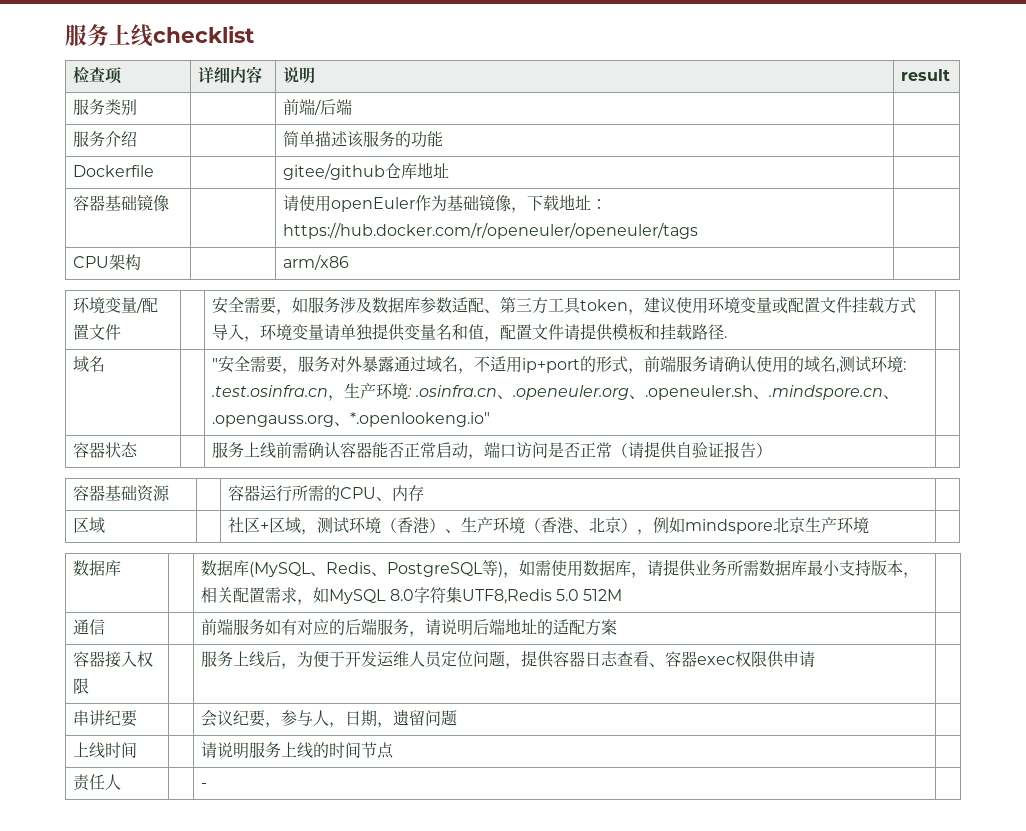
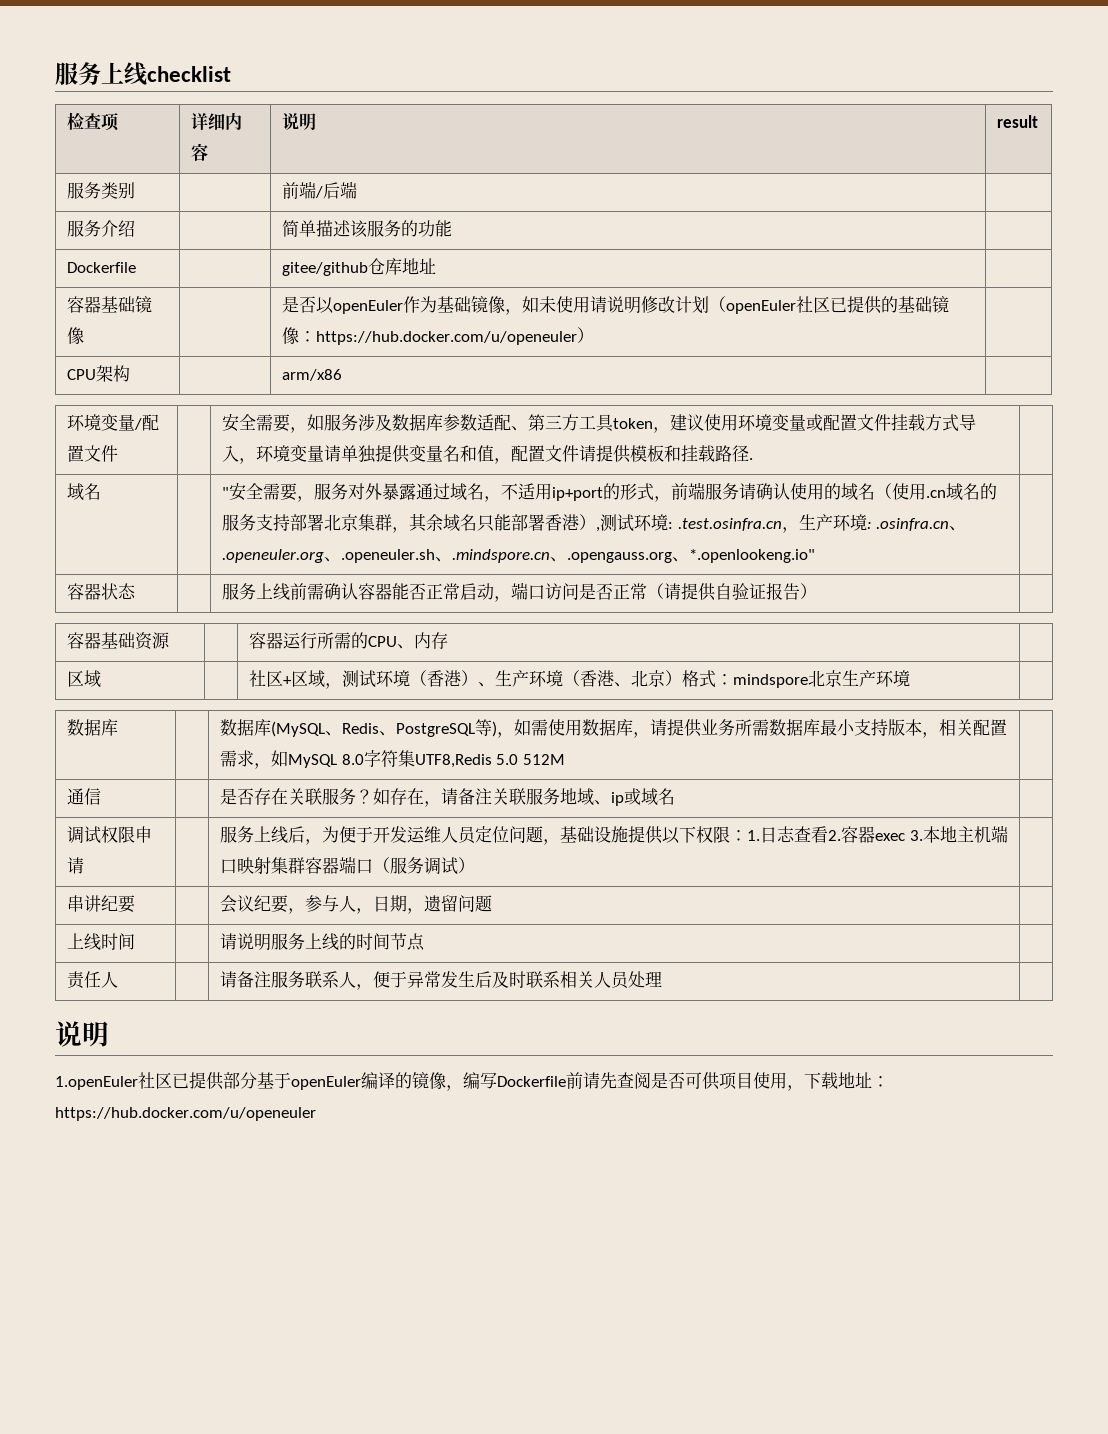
[283,195,332,212] 请使用 -> [282,296,335,314] 是否以
[527,194,608,211] [283,222,699,239] 下载地址：https://hub.docker.com/r/openeuler/openeuler/tags -> [522,295,950,314] [282,327,595,345] 如未使用请说明修改计划（openEuler社区已提供的基础镜像：https://hub.docker.com/u/openeuler）
(837, 364) none -> [875,483,998,501] [222,513,597,533] （使用.cn域名的服务支持部署北京集群，其余域名只能部署香港）
[637,517,686,535] ，例如 -> [682,670,734,688] 格式：
[201,618,618,637] [73,651,154,668] [73,678,90,694] 前端服务如有对应的后端服务，请说明后端地址的适配方案 | // 容器接入权限 -> [220,788,676,807] [67,826,153,844] [67,857,85,874] 是否存在关联服务？如存在，请备注关联服务地域、ip或域名 | // 调试权限申请
[521,650,586,668] 提供容器 -> [560,826,761,844] 基础设施提供以下权限：1.
[649,663,666,667] 、 -> [828,830,842,841] 2.
[735,651,816,668] 权限供申请 -> [909,825,1008,843] [220,856,476,875] 3.本地主机端口映射集群容器端口（服务调试）
[201,783,208,788] - | -> [220,971,663,990] [55,1021,109,1047] [55,1071,889,1091] [55,1107,316,1121] 请备注服务联系人，便于异常发生后及时联系相关人员处理 | // 说明 // 1.openEuler社区已提供部分基于openEuler编译的镜像，编写Dockerfile前请先查阅是否可供项目使用，下载地址：https://hub.docker.com/u/openeuler

